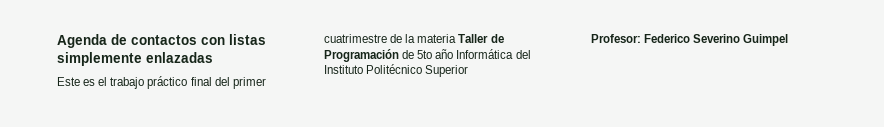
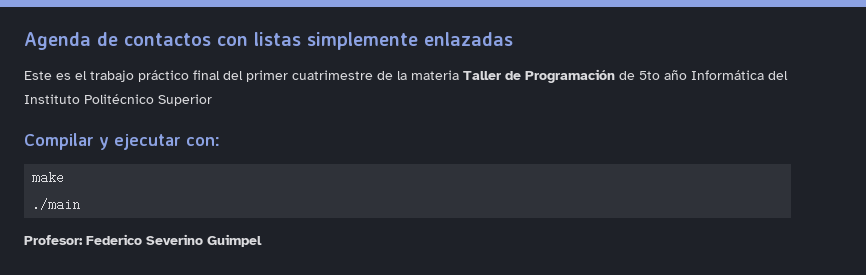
(469, 71) none -> [24,133,220,150] [32,171,65,184] [32,198,81,211] // Compilar y ejecutar con: // make // ./main

